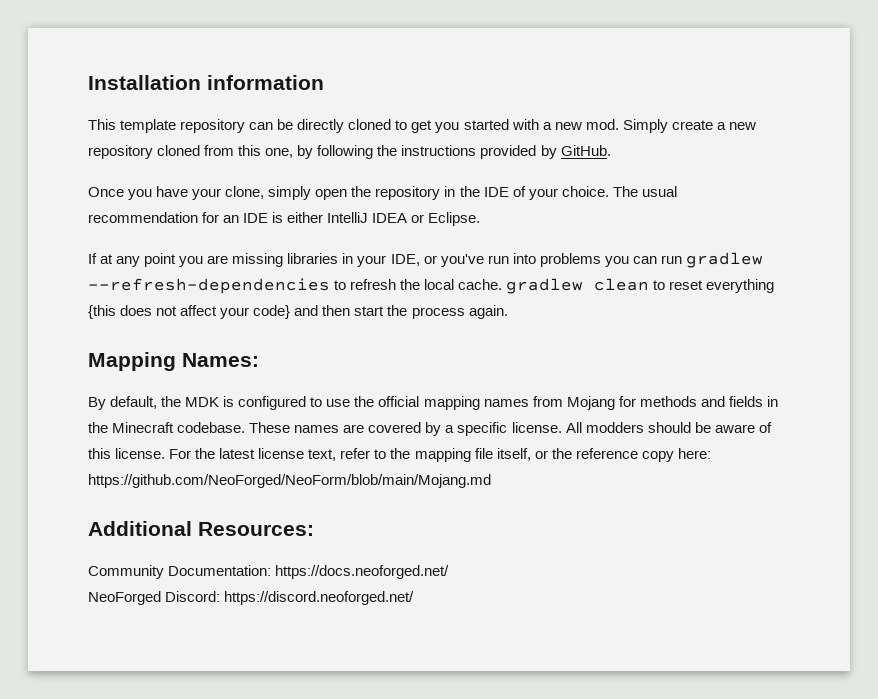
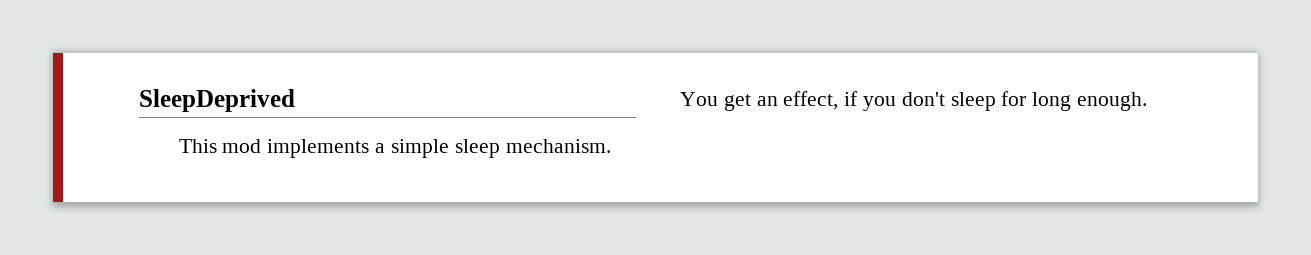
[88,75,324,90] Installation information -> [139,89,295,112] SleepDeprived
[120,119,756,133] [88,145,611,159] [88,186,677,200] [88,212,481,226] [88,252,763,268] [88,278,775,294] [88,305,508,319] [88,352,259,371] [88,396,778,410] [88,422,772,436] [88,448,711,462] [88,474,491,488] [88,521,314,536] [88,565,450,579] [88,591,415,605] template repository can be directly cloned to get you started with a new mod. Simply create a new repository cloned from this one, by following the instructions provided by GitHub. // Once you have your clone, simply open the repository in the IDE of your choice. The usual recommendation for an IDE is either IntelliJ IDEA or Eclipse. // If at any point you are missing libraries in your IDE, or you've run into problems you can run gradlew --refresh-dependencies to refresh the local cache. gradlew clean to reset everything {this does not affect your code} and then start the process again. // Mapping Names: // By default, the MDK is configured to use the official mapping names from Mojang for methods and fields in the Minecraft codebase. These names are covered by a specific license. All modders should be aware of this license. For the latest license text, refer to the mapping file itself, or the reference copy here: https://github.com/NeoForged/NeoForm/blob/main/Mojang.md // Additional Resources: // Community Documentation: https://docs.neoforged.net/ // NeoForged Discord: https://discord.neoforged.net/ -> [222,139,611,158] [680,91,1148,111] mod implements a simple sleep mechanism. You get an effect, if you don't sleep for long enough.

